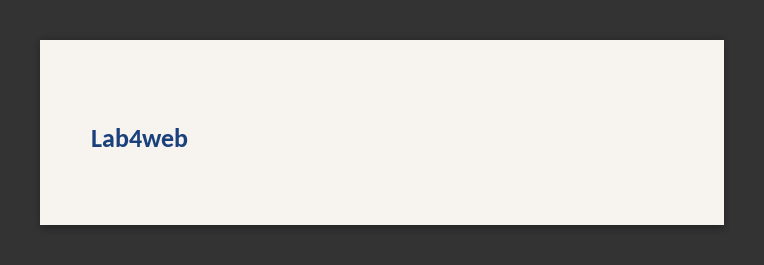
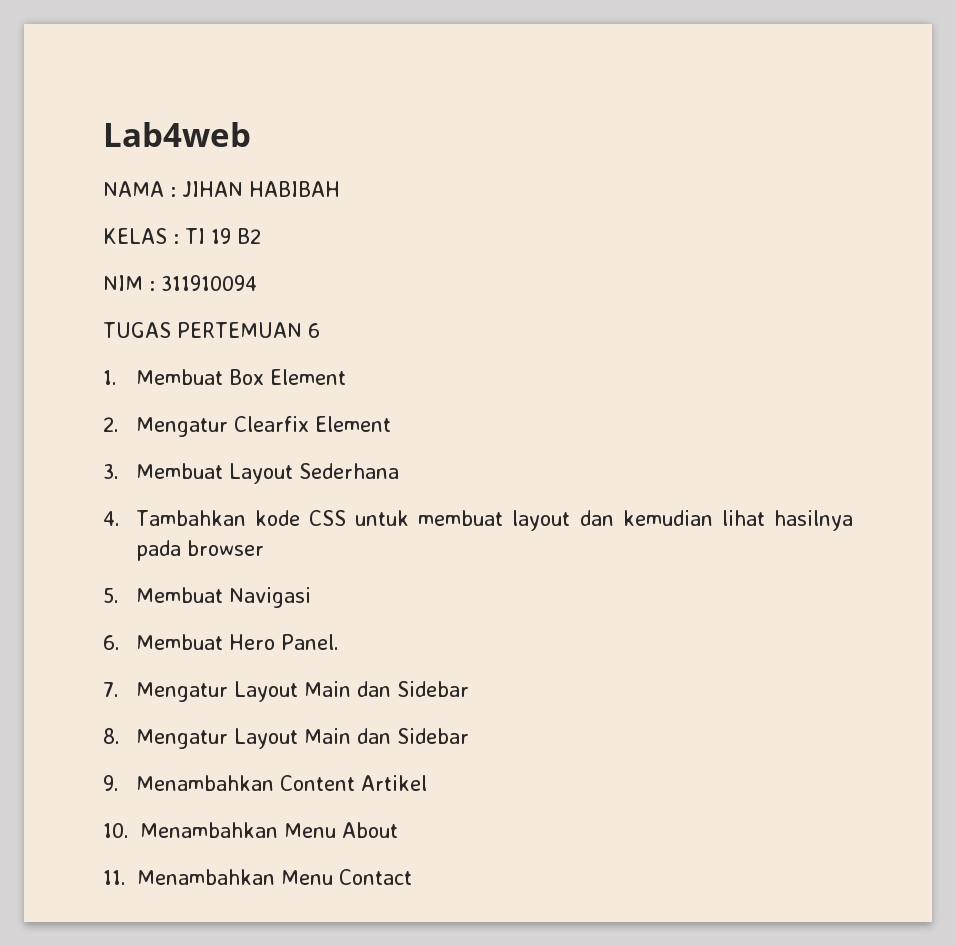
(188, 137) none -> [103,181,340,197] [103,228,261,244] [103,275,257,291] [103,322,320,338] [103,369,346,385] [103,416,391,437] [103,463,399,484] [103,510,853,531] [135,540,264,561] [103,587,311,608] [103,634,339,650] [103,681,469,702] [103,728,469,749] [103,775,427,791] [103,822,398,838] [103,869,412,885] // NAMA : JIHAN HABIBAH // KELAS : TI 19 B2 // NIM : 311910094 // TUGAS PERTEMUAN 6 // 1. Membuat Box Element // 2. Mengatur Clearfix Element // 3. Membuat Layout Sederhana // 4. Tambahkan kode CSS untuk membuat layout dan kemudian lihat hasilnya pada browser // 5. Membuat Navigasi // 6. Membuat Hero Panel. // 7. Mengatur Layout Main dan Sidebar // 8. Mengatur Layout Main dan Sidebar // 9. Menambahkan Content Artikel // 10. Menambahkan Menu About // 11. Menambahkan Menu Contact

